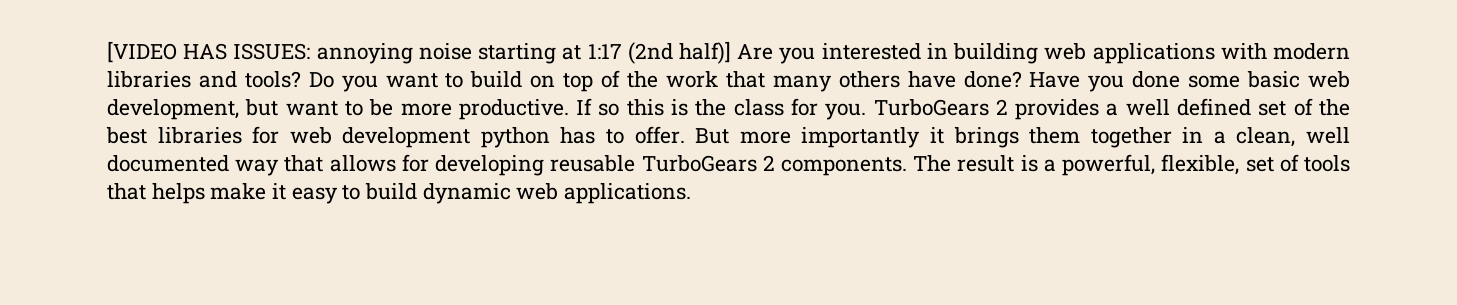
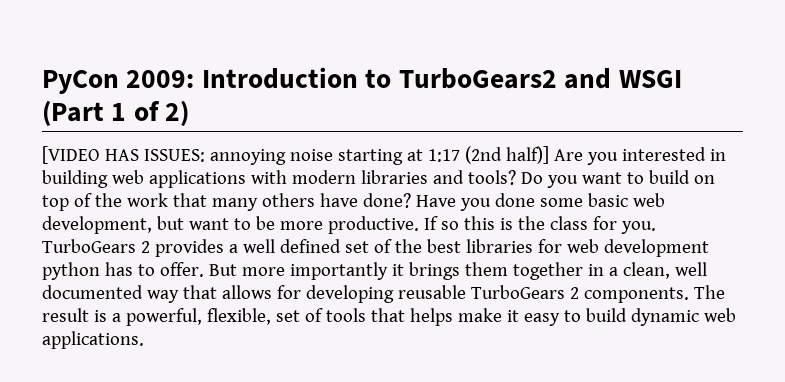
(107, 52) none -> [42,67,682,94] [42,100,190,126] PyCon 2009: Introduction to TurboGears2 and WSGI (Part 1 of 2) //

